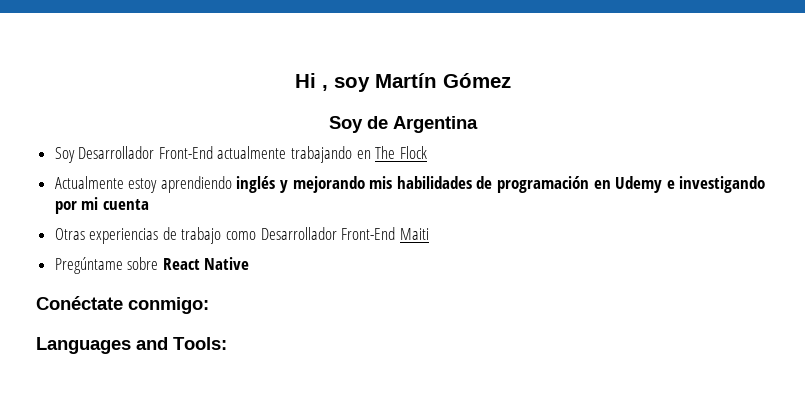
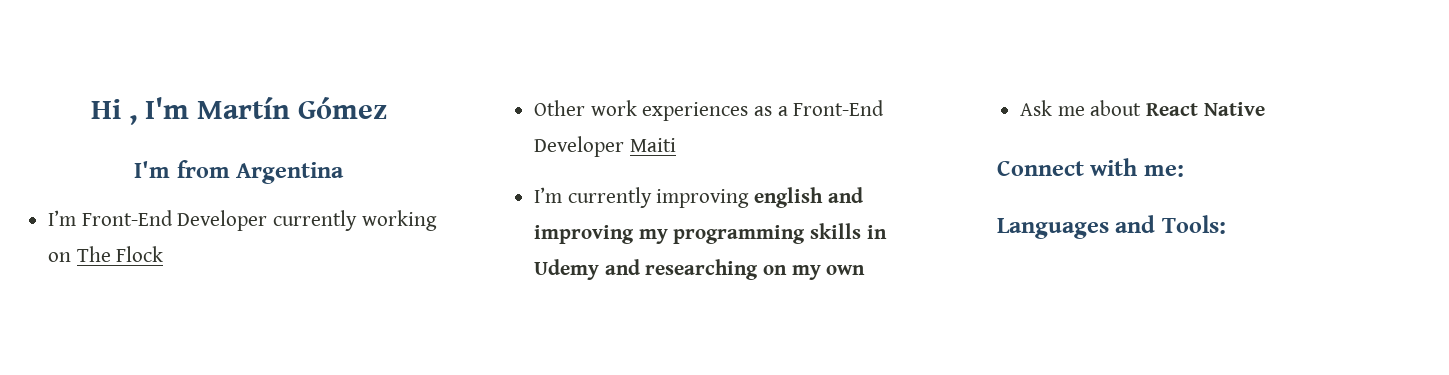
[333,77,370,92] soy -> [144,97,189,119] I'm
[328,116,388,133] Soy de -> [134,160,230,178] I'm from
[54,146,427,163] [54,176,766,193] [54,197,149,214] [54,227,429,244] [54,257,159,274] Soy Desarrollador Front-End actualmente trabajando en The Flock // Actualmente estoy aprendiendo inglés y mejorando mis habilidades de programación en Udemy e investigando por mi cuenta // Otras experiencias de trabajo como Desarrollador Front-End Maiti // Pregúntame sobre -> [48,210,437,231] [48,246,164,262] [534,100,885,121] [534,136,676,157] [534,187,863,208] [534,223,887,244] [534,259,866,280] [1020,100,1142,116] I’m Front-End Developer currently working on The Flock // Other work experiences as a Front-End Developer Maiti // I’m currently improving english and improving my programming skills in Udemy and researching on my own // Ask me about
[36,296,209,314] Conéctate conmigo: -> [997,158,1184,177] Connect with me:

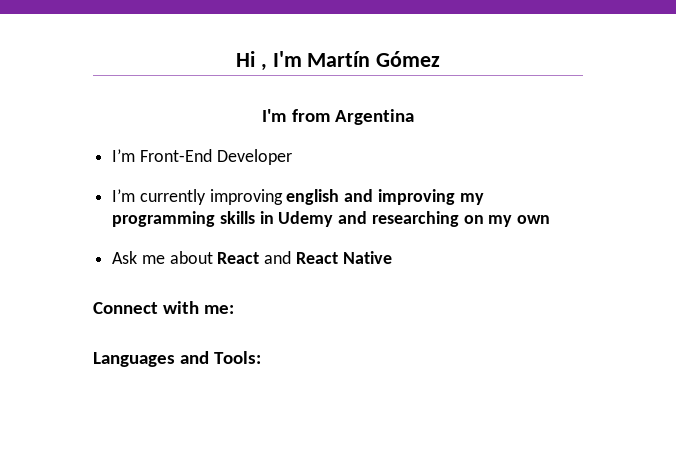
[273,210,437,231] [48,246,164,262] [534,100,885,121] [534,136,676,157] currently working on The Flock // Other work experiences as a Front-End Developer Maiti -> (292, 157) none
(1199, 109) none -> [264,251,338,264] and React

